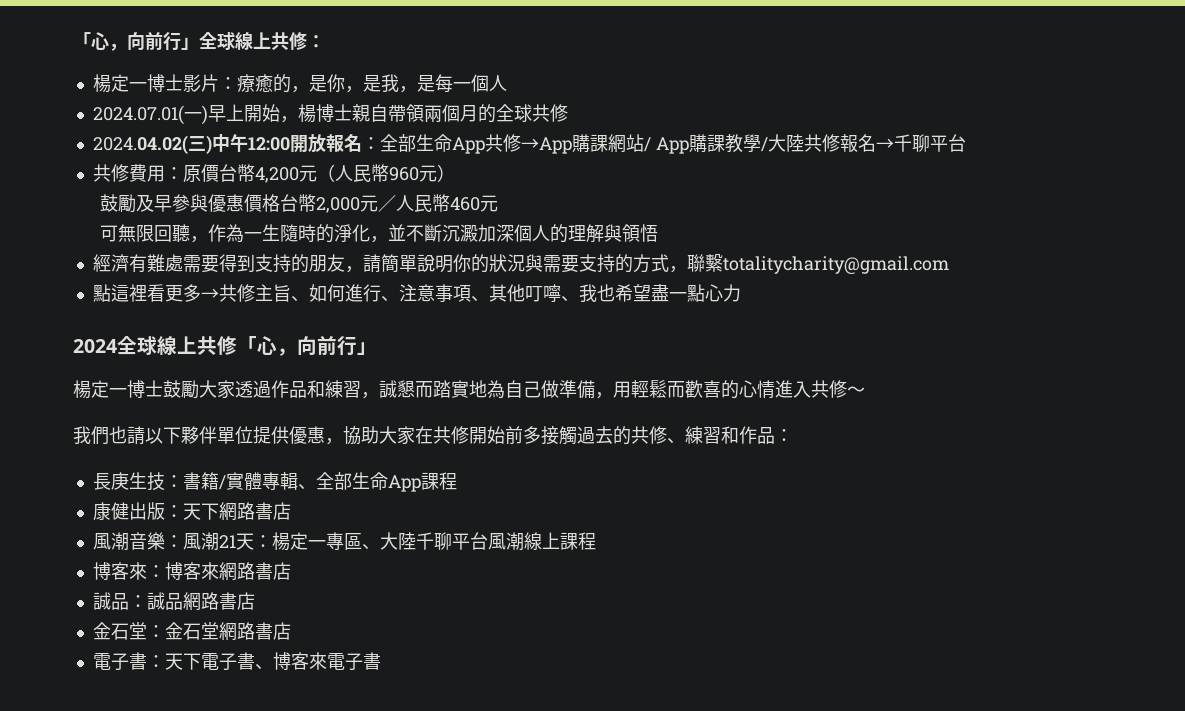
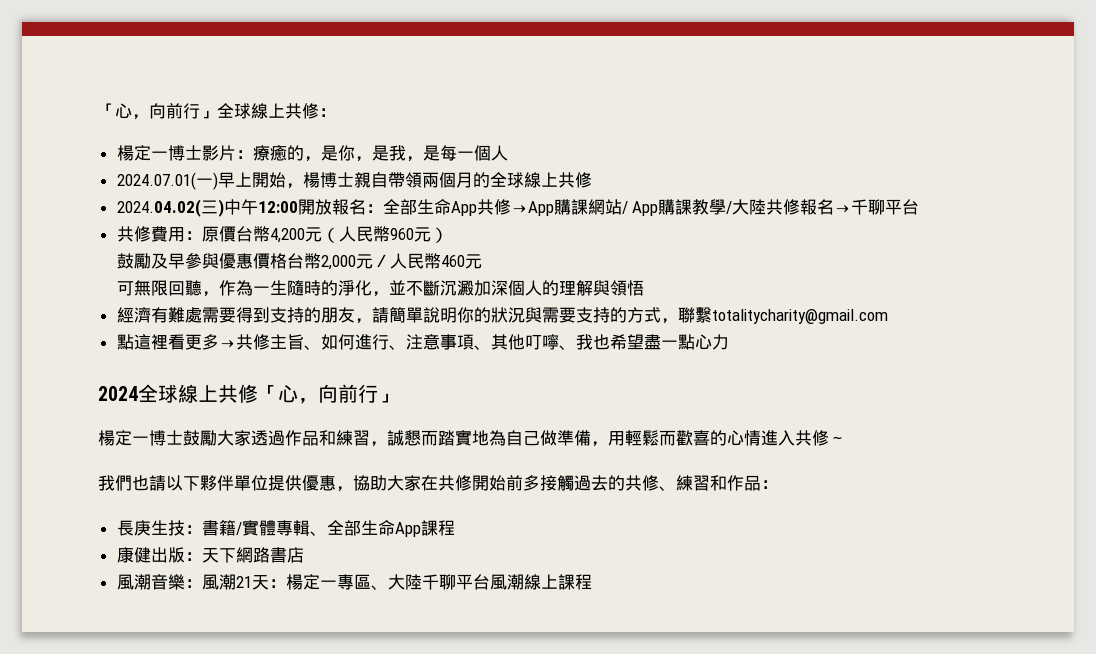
(532, 113) none -> [523,172,558,188] 線上
[92,562,291,581] [92,592,255,611] [92,622,291,641] [92,652,381,671] // 博客來：博客來網路書店 // 誠品：誠品網路書店 // 金石堂：金石堂網路書店 // 電子書：天下電子書、博客來電子書 -> (592, 582) none

